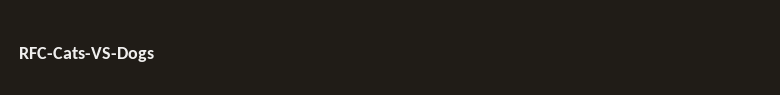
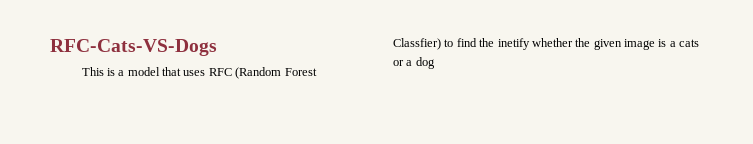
(154, 54) none -> [81,67,317,79] [393,38,700,50] [393,57,435,69] // This is a model that uses RFC (Random Forest Classfier) to find the inetify whether the given image is a cats or a dog

